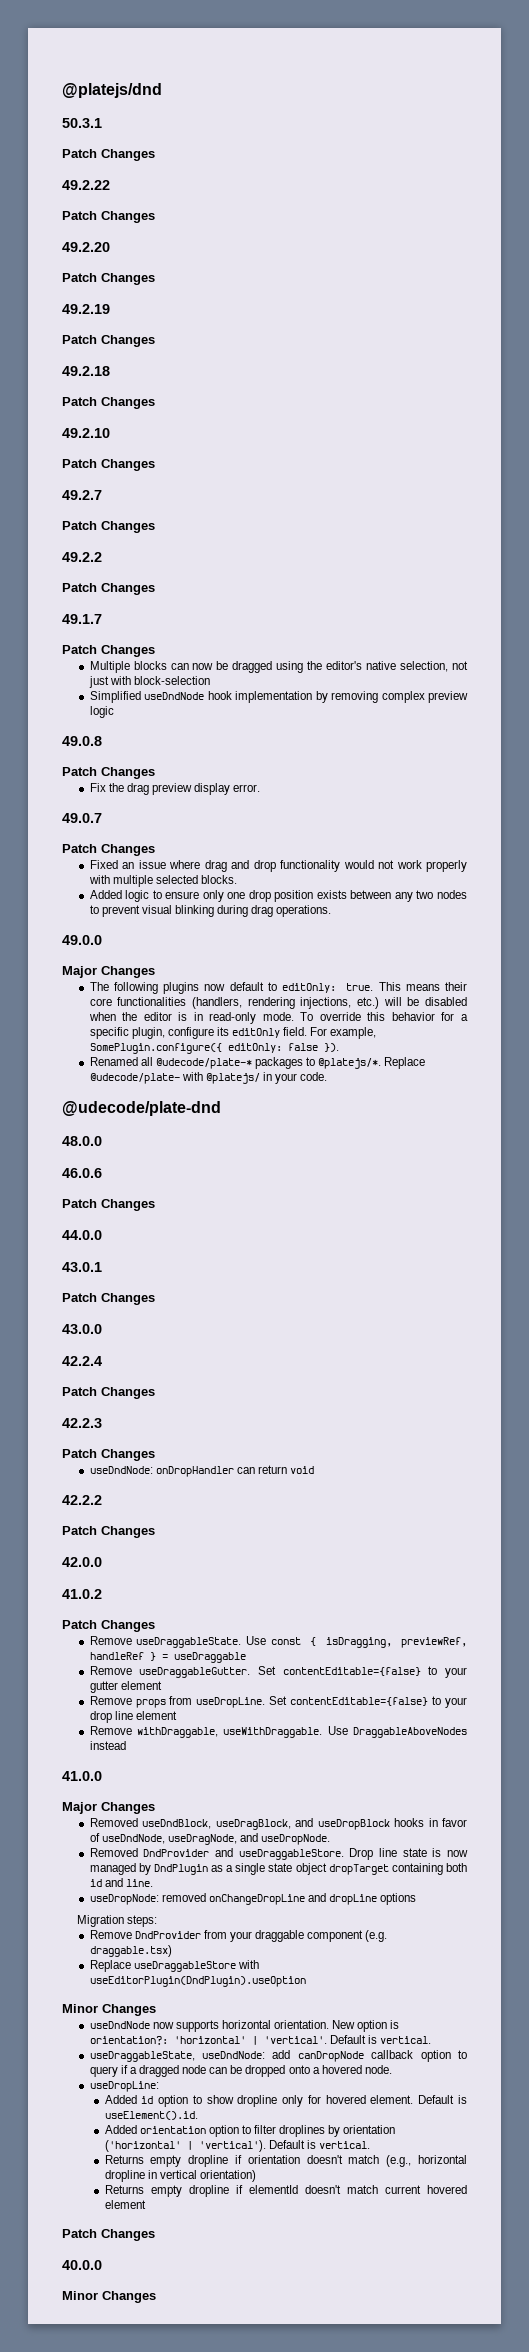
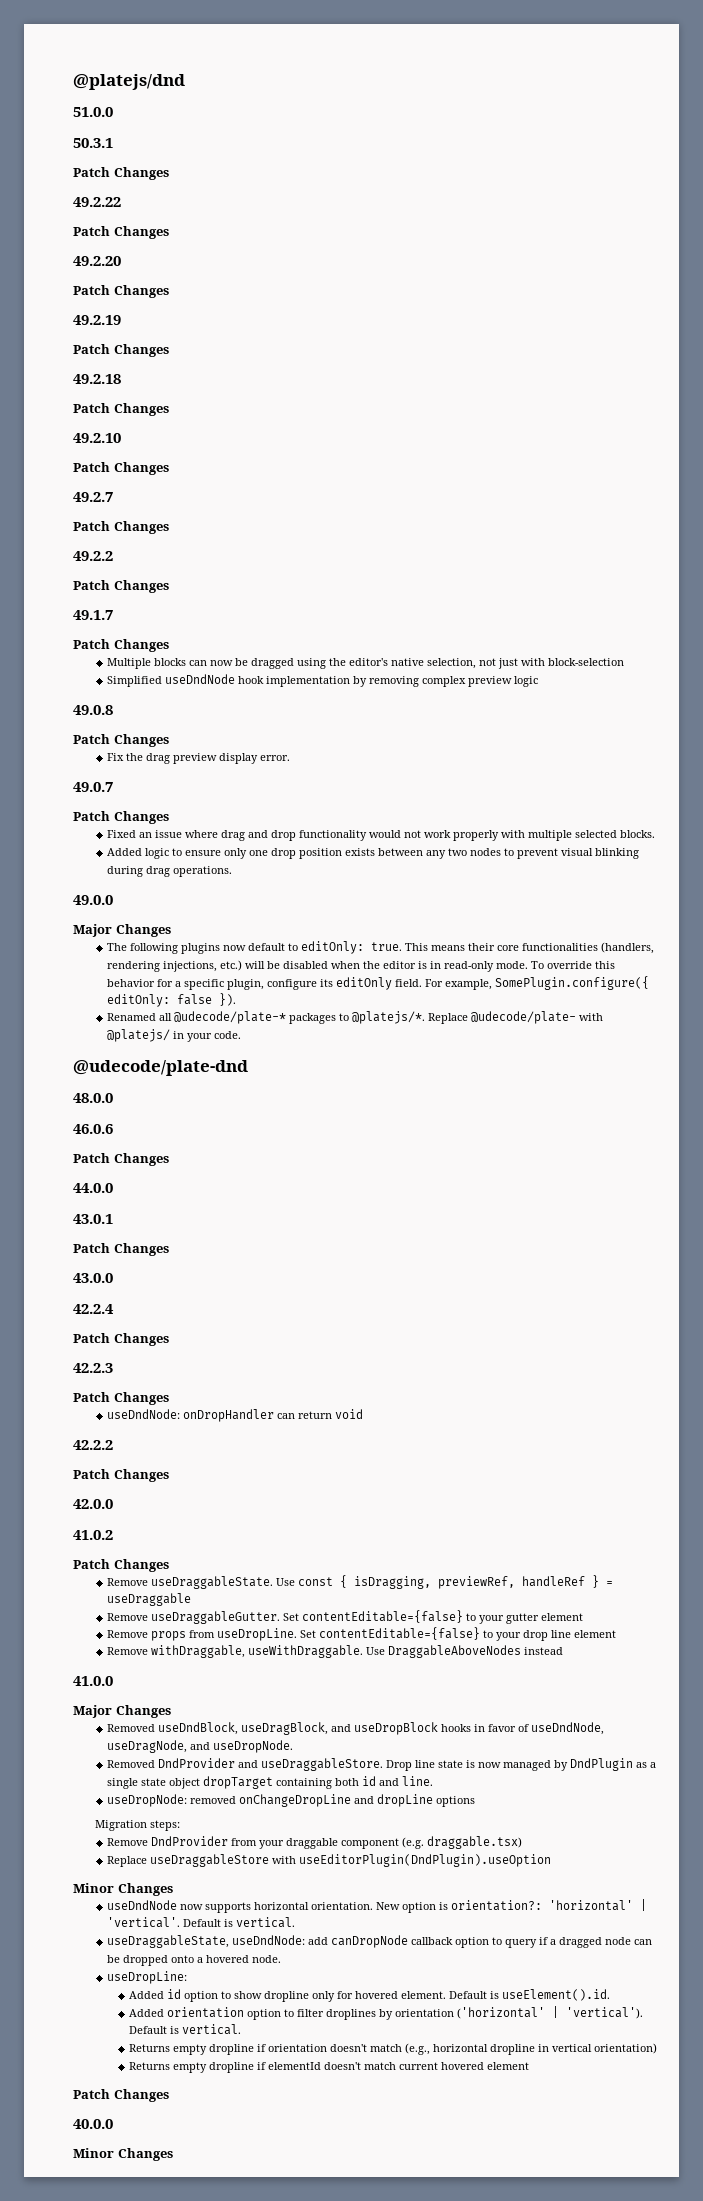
(162, 90) none -> [73,107,113,117] // 51.0.0

